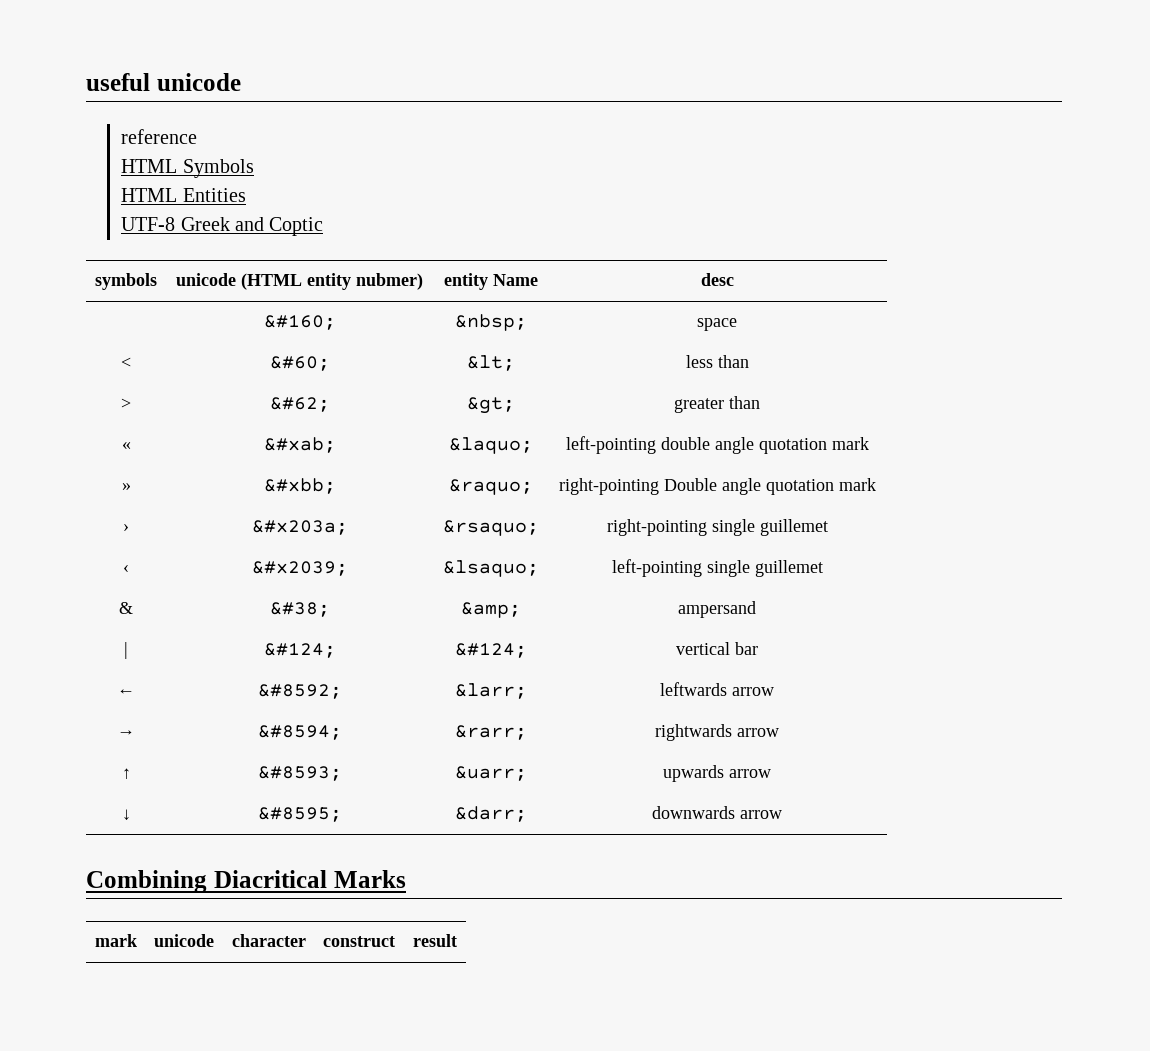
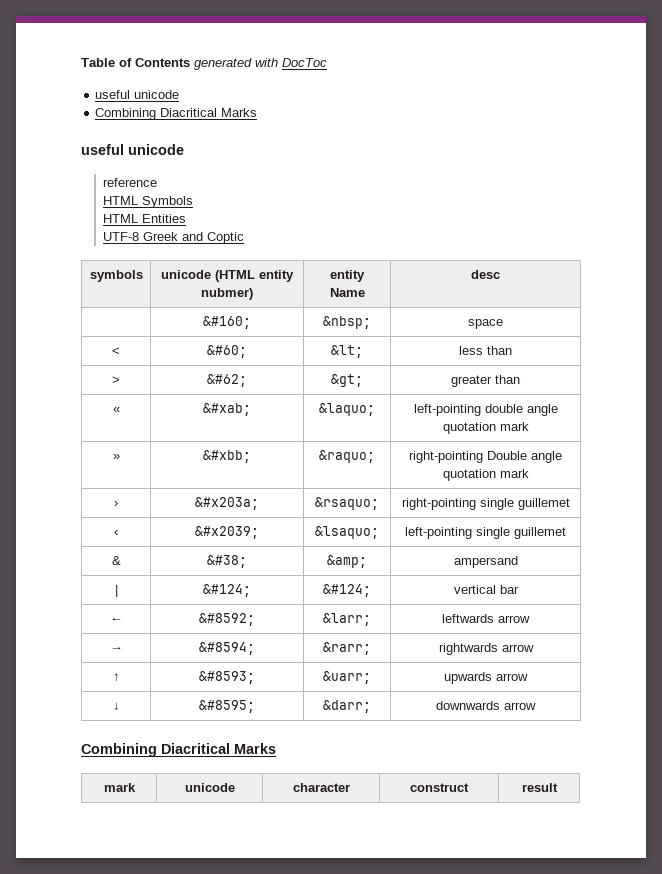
(86, 82) none -> [81,58,327,70] [95,90,180,99] [95,108,258,120] Table of Contents generated with DocToc // useful unicode // Combining Diacritical Marks //

